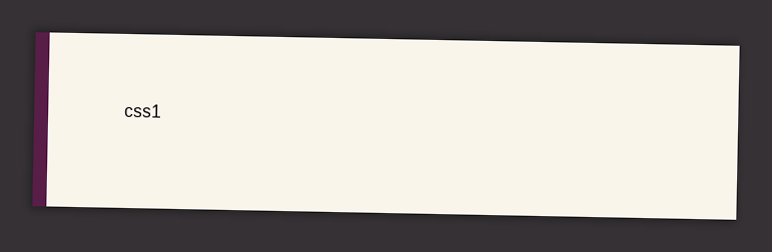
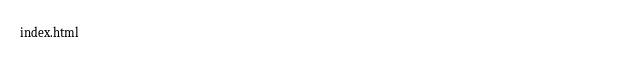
[124,103,162,118] css1 -> [20,26,79,37] index.html

